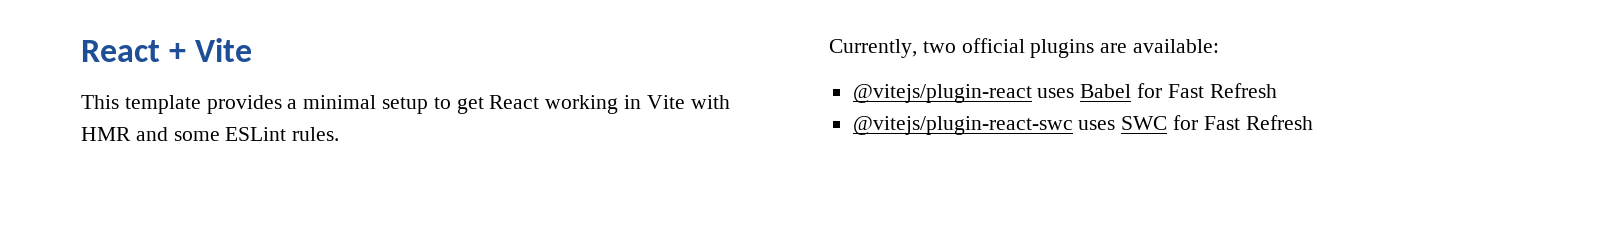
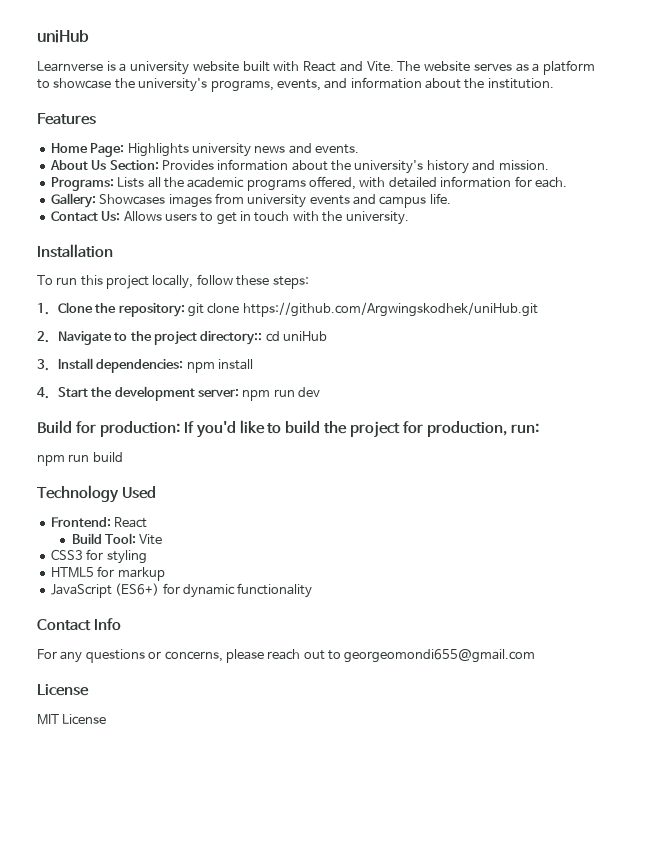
[81,38,253,62] [81,95,730,114] [81,127,340,141] [829,38,1220,58] [852,83,1277,103] [852,115,1313,135] React + Vite // This template provides a minimal setup to get React working in Vite with HMR and some ESLint rules. // Currently, two official plugins are available: // @vitejs/plugin-react uses Babel for Fast Refresh // @vitejs/plugin-react-swc uses SWC for Fast Refresh -> [37,30,89,43] [37,60,596,75] [37,77,554,92] [37,113,96,125] [50,143,359,157] [49,159,549,174] [50,176,567,191] [50,193,451,208] [50,211,409,225] [37,244,113,258] [37,274,309,289] [37,302,538,317] [37,331,328,345] [37,358,254,373] [37,386,321,401] [37,420,539,438] [37,452,123,466] [37,485,156,503] [50,517,148,528] [71,533,163,545] [50,549,147,564] [50,566,165,581] [50,583,313,598] [37,618,121,631] [37,649,536,663] [37,684,89,696] [37,714,107,725] uniHub // Learnverse is a university website built with React and Vite. The website serves as a platform to showcase the university's programs, events, and information about the institution. // Features // Home Page: Highlights university news and events. // About Us Section: Provides information about the university's history and mission. // Programs: Lists all the academic programs offered, with detailed information for each. // Gallery: Showcases images from university events and campus life. // Contact Us: Allows users to get in touch with the university. // Installation // To run this project locally, follow these steps: // 1. Clone the repository: git clone https://github.com/Argwingskodhek/uniHub.git // 2. Navigate to the project directory:: cd uniHub // 3. Install dependencies: npm install // 4. Start the development server: npm run dev // Build for production: If you'd like to build the project for production, run: // npm run build // Technology Used // Frontend: React // Build Tool: Vite // CSS3 for styling // HTML5 for markup // JavaScript (ES6+) for dynamic functionality // Contact Info // For any questions or concerns, please reach out to georgeomondi655@gmail.com // License // MIT License

